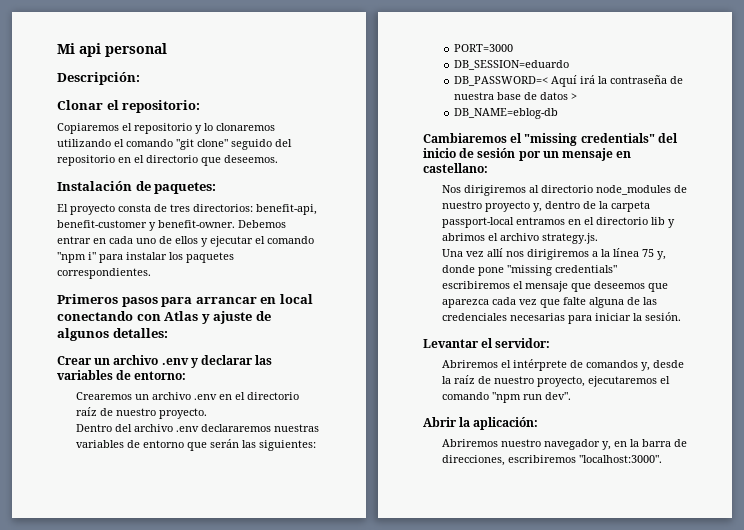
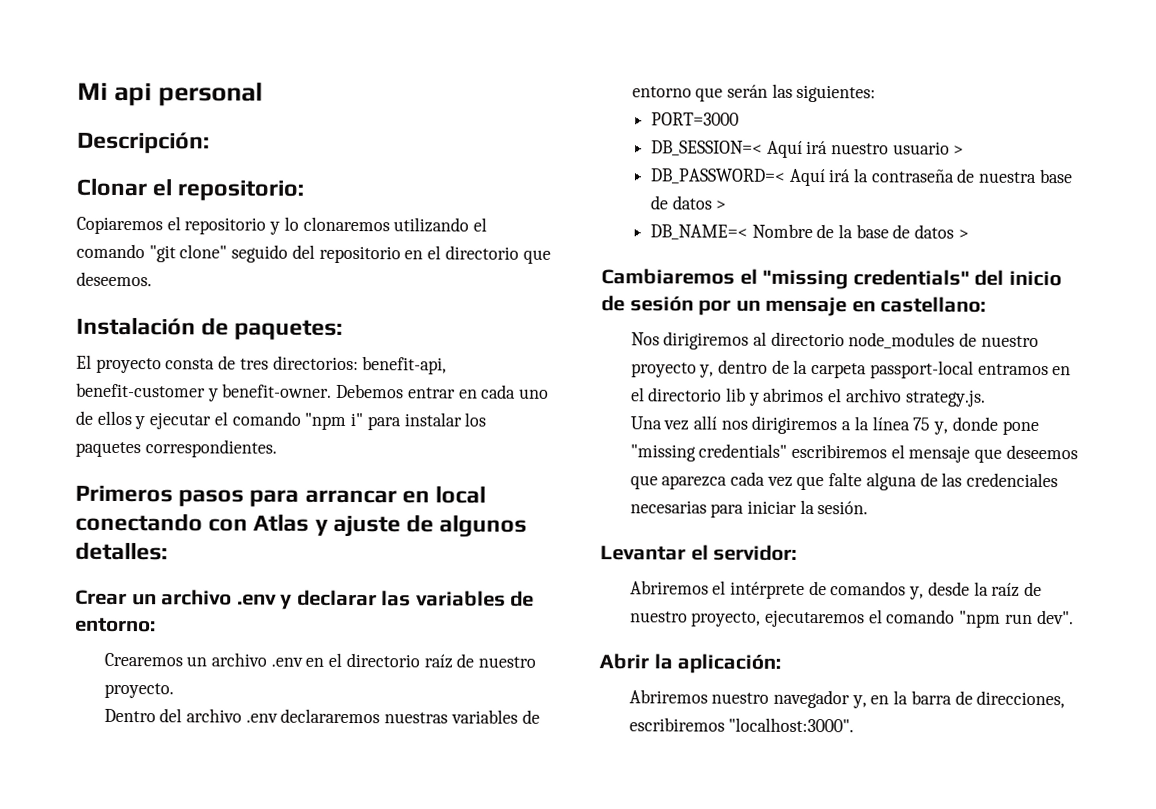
[453,60,569,70] DB_SESSION=eduardo -> [650,140,965,158] DB_SESSION=< Aquí irá nuestro usuario >
[453,108,558,119] DB_NAME=eblog-db -> [649,223,969,240] DB_NAME=< Nombre de la base de datos >

